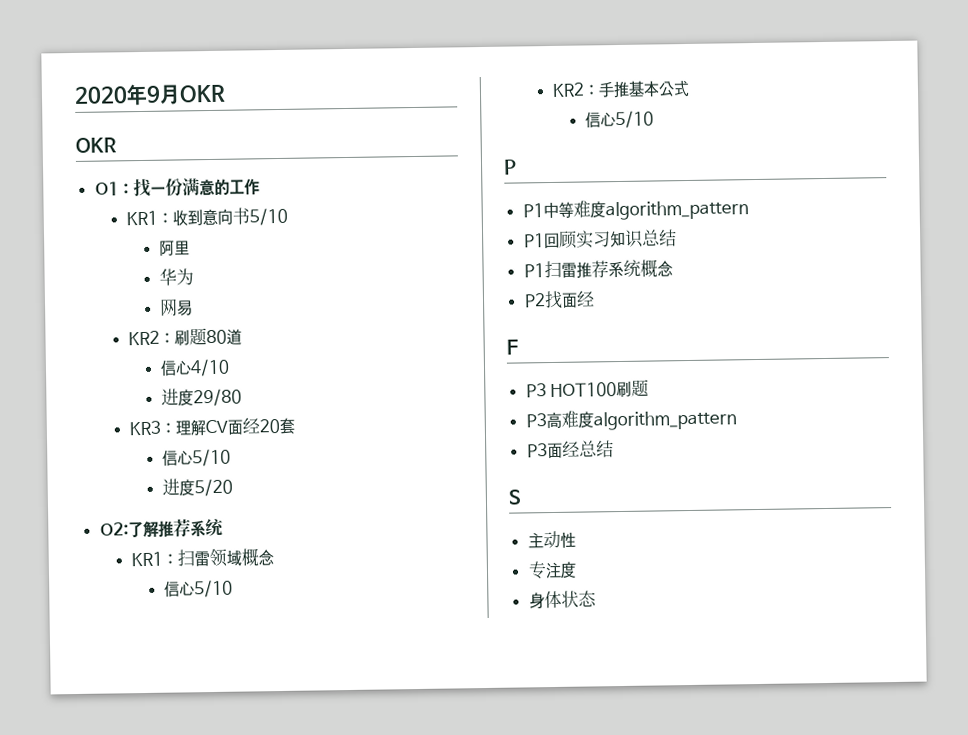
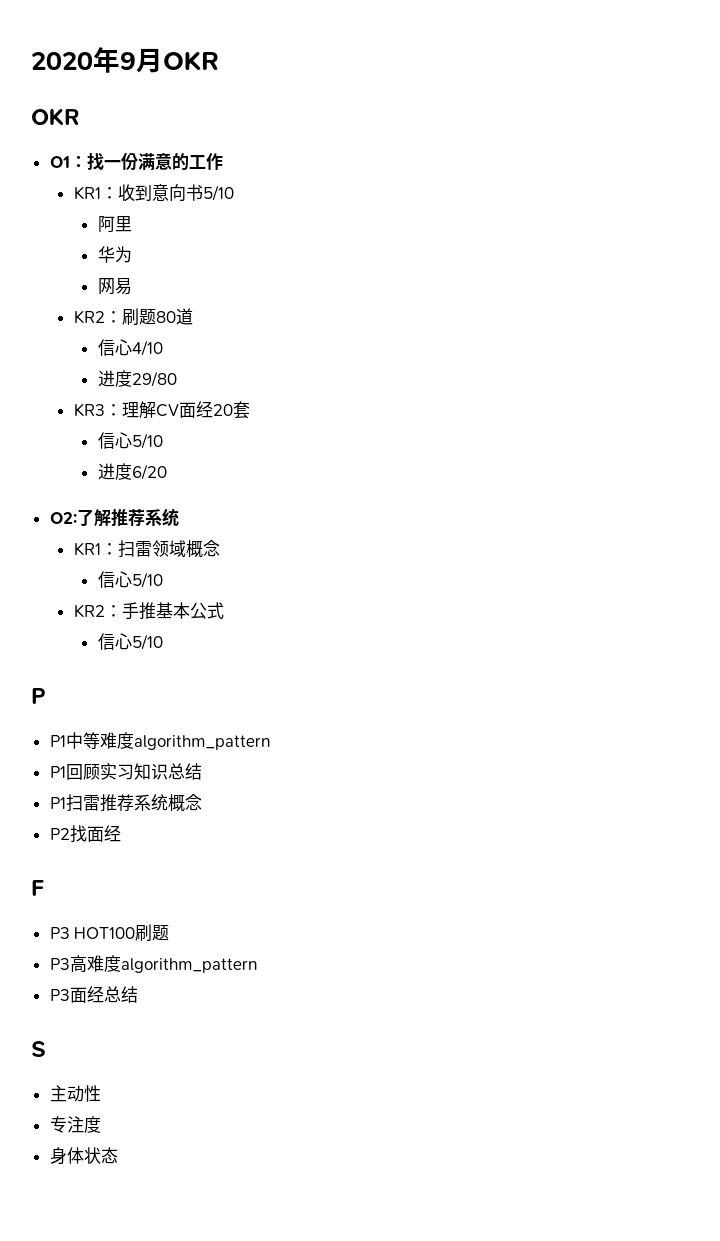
[193,478,233,497] 5/20 -> [131,464,167,480] 6/20

